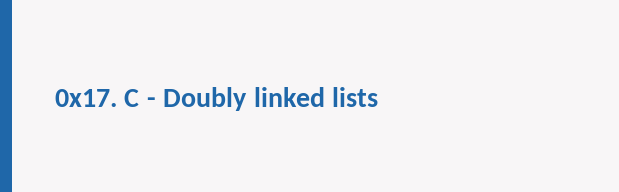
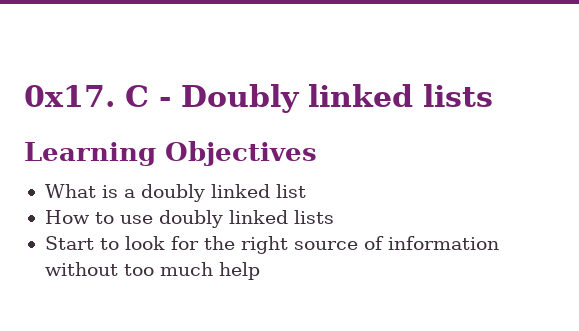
(379, 97) none -> [24,141,317,166] [44,184,306,202] [44,210,334,228] [44,236,499,254] [44,262,260,280] // Learning Objectives // What is a doubly linked list // How to use doubly linked lists // Start to look for the right source of information without too much help

